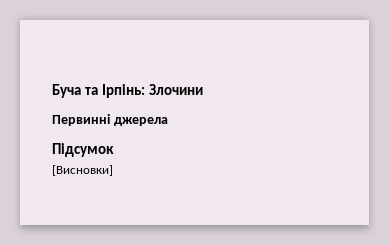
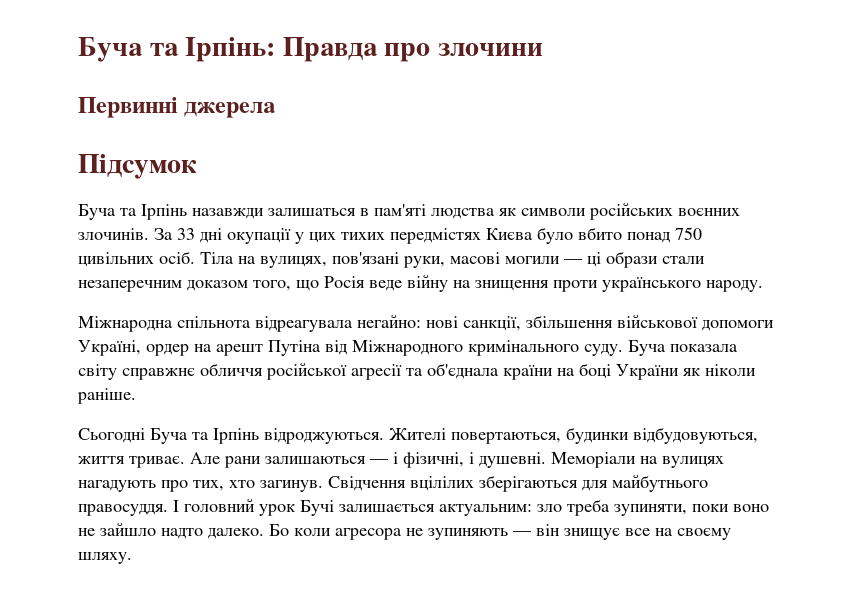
[148,84,203,95] Злочини -> [282,37,543,62] Правда про злочини
[52,165,113,176] [Висновки] -> [78,203,740,220] [78,227,702,244] [78,251,705,268] [78,275,763,292] [78,315,774,332] [78,340,738,356] [78,363,756,380] [77,388,136,404] [78,427,758,444] [78,452,724,468] [78,475,708,492] [78,499,769,516] [78,523,731,540] [78,552,132,564] Буча та Ірпінь назавжди залишаться в пам'яті людства як символи російських воєнних злочинів. За 33 дні окупації у цих тихих передмістях Києва було вбито понад 750 цивільних осіб. Тіла на вулицях, пов'язані руки, масові могили — ці образи стали незаперечним доказом того, що Росія веде війну на знищення проти українського народу. // Міжнародна спільнота відреагувала негайно: нові санкції, збільшення військової допомоги Україні, ордер на арешт Путіна від Міжнародного кримінального суду. Буча показала світу справжнє обличчя російської агресії та об'єднала країни на боці України як ніколи раніше. // Сьогодні Буча та Ірпінь відроджуються. Жителі повертаються, будинки відбудовуються, життя триває. Але рани залишаються — і фізичні, і душевні. Меморіали на вулицях нагадують про тих, хто загинув. Свідчення вцілілих зберігаються для майбутнього правосуддя. І головний урок Бучі залишається актуальним: зло треба зупиняти, поки воно не зайшло надто далеко. Бо коли агресора не зупиняють — він знищує все на своєму шляху.

